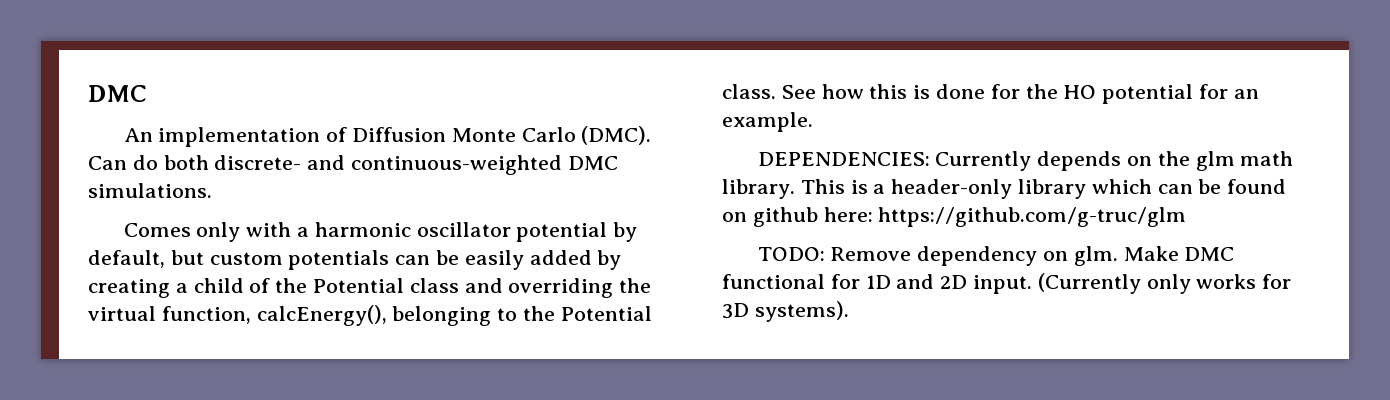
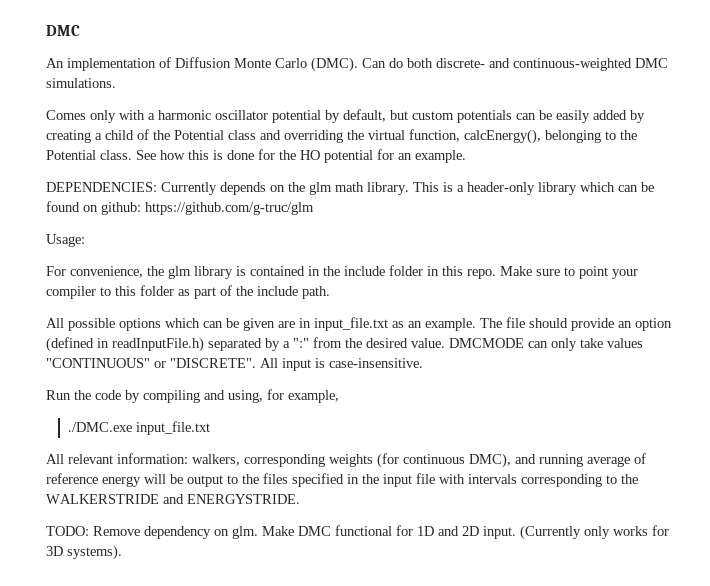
[752,207,873,227] github here: -> [101,202,141,215] github:
(1187, 217) none -> [46,234,85,247] [46,265,638,279] [46,285,330,299] [46,317,672,331] [46,337,643,352] [46,358,423,371] [46,389,339,403] [67,421,210,435] [46,453,646,468] [46,473,638,487] [46,494,300,504] // Usage: // For convenience, the glm library is contained in the include folder in this repo. Make sure to point your compiler to this folder as part of the include path. // All possible options which can be given are in input_file.txt as an example. The file should provide an option (defined in readInputFile.h) separated by a ":" from the desired value. DMCMODE can only take values "CONTINUOUS" or "DISCRETE". All input is case-insensitive. // Run the code by compiling and using, for example, // ./DMC.exe input_file.txt // All relevant information: walkers, corresponding weights (for continuous DMC), and running average of reference energy will be output to the files specified in the input file with intervals corresponding to the WALKERSTRIDE and ENERGYSTRIDE.

